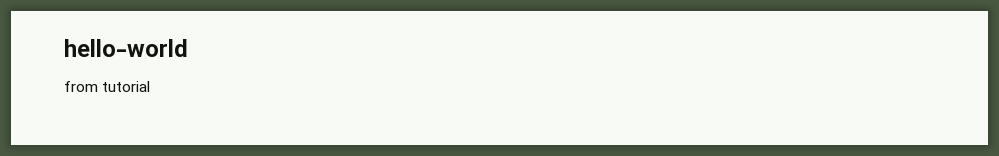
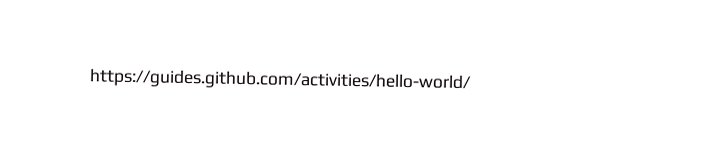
[64,39,188,57] [64,81,151,92] hello-world // from tutorial -> [89,68,472,93] https://guides.github.com/activities/hello-world/

